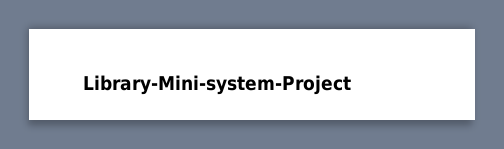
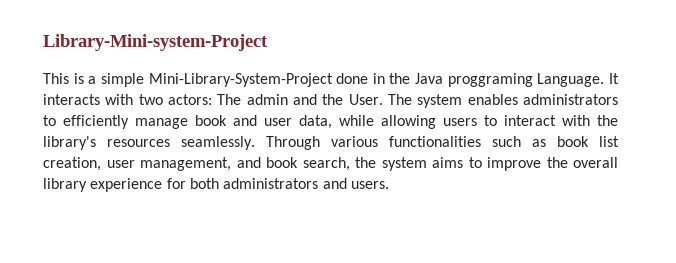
(351, 85) none -> [43,73,619,87] [43,94,618,108] [43,115,618,129] [43,136,619,150] [43,157,618,171] [43,178,389,192] // This is a simple Mini-Library-System-Project done in the Java proggraming Language. It interacts with two actors: The admin and the User. The system enables administrators to efficiently manage book and user data, while allowing users to interact with the library's resources seamlessly. Through various functionalities such as book list creation, user management, and book search, the system aims to improve the overall library experience for both administrators and users.

